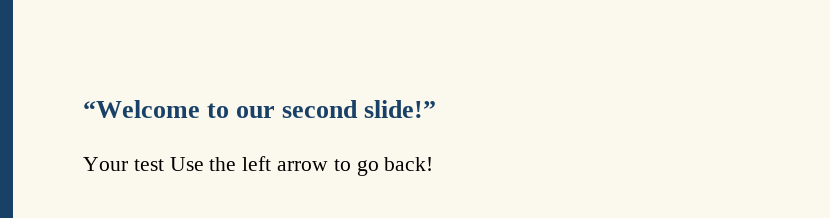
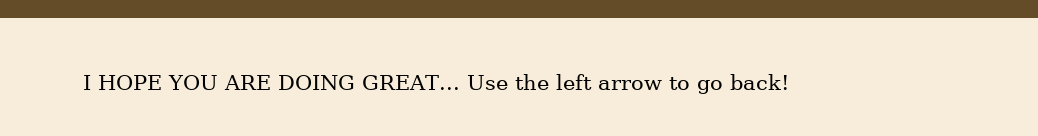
[83,100,437,118] [83,157,164,171] “Welcome to our second slide!” // Your test -> [83,75,460,90] I HOPE YOU ARE DOING GREAT...

